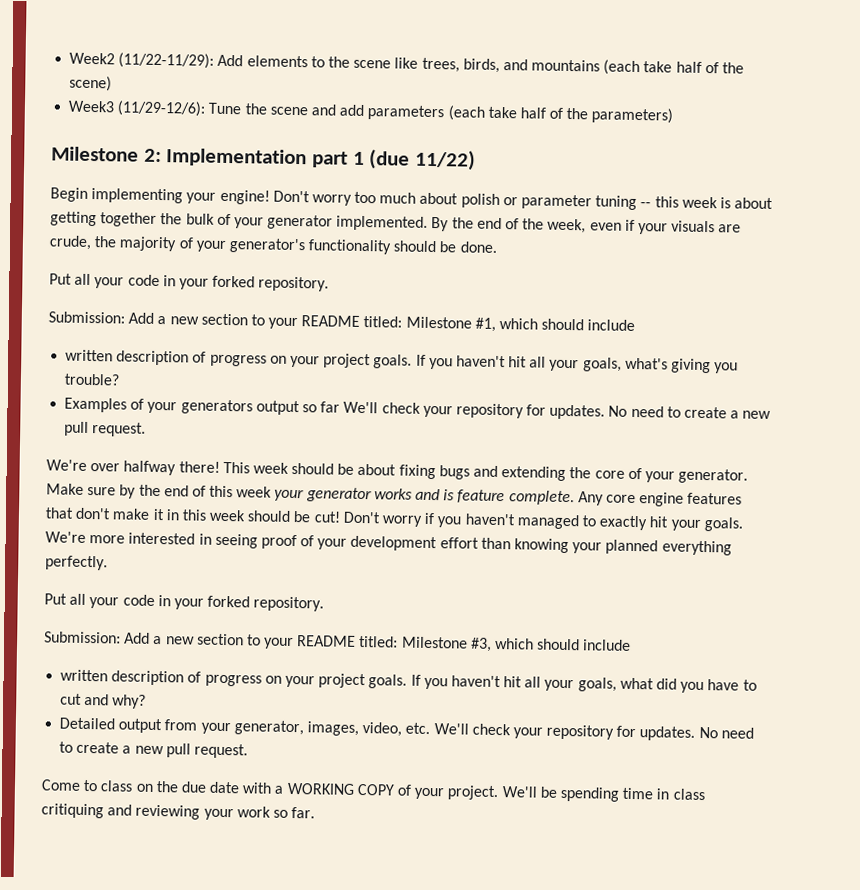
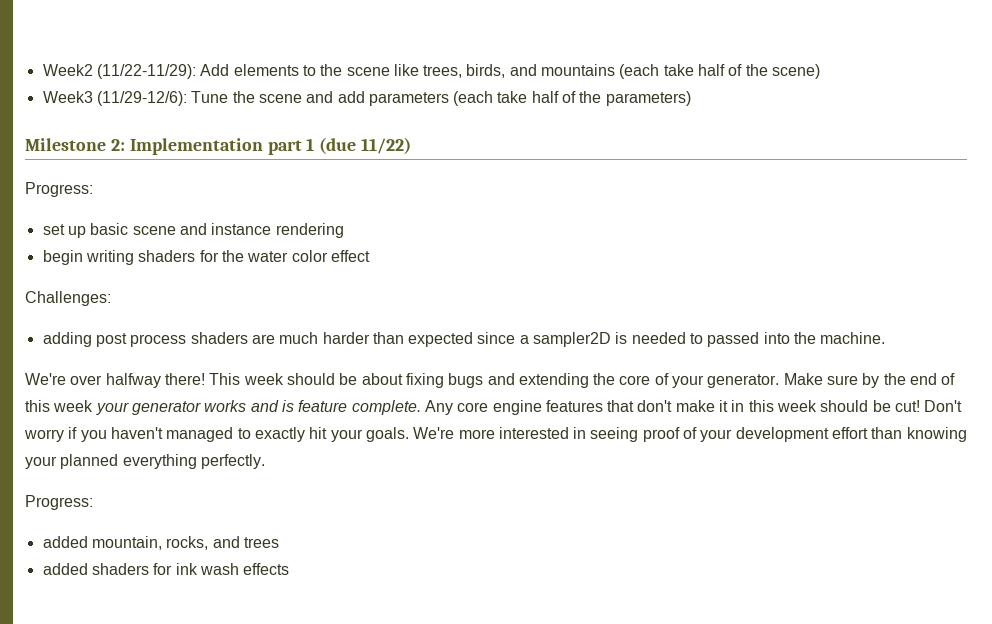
[50,187,774,211] [50,211,742,235] [49,235,497,255] [49,273,330,292] [48,311,636,332] [65,349,739,374] [64,373,121,386] [64,397,772,420] [64,421,147,437] Begin implementing your engine! Don't worry too much about polish or parameter tuning -- this week is about getting together the bulk of your generator implemented. By the end of the week, even if your visuals are crude, the majority of your generator's functionality should be done. // Put all your code in your forked repository. // Submission: Add a new section to your README titled: Milestone #1, which should include // written description of progress on your project goals. If you haven't hit all your goals, what's giving you trouble? // Examples of your generators output so far We'll check your repository for updates. No need to create a new pull request. -> [25,182,93,197] [42,223,344,238] [42,250,370,265] [25,291,111,306] [42,332,886,347] Progress: // set up basic scene and instance rendering // begin writing shaders for the water color effect // Challenges: // adding post process shaders are much harder than expected since a sampler2D is needed to passed into the machine.
[44,593,325,612] [44,631,632,652] [60,669,757,694] [60,693,147,709] [59,717,754,741] [59,741,248,759] [41,779,705,802] [41,803,316,821] Put all your code in your forked repository. // Submission: Add a new section to your README titled: Milestone #3, which should include // written description of progress on your project goals. If you haven't hit all your goals, what did you have to cut and why? // Detailed output from your generator, images, video, etc. We'll check your repository for updates. No need to create a new pull request. // Come to class on the due date with a WORKING COPY of your project. We'll be spending time in class critiquing and reviewing your work so far. -> [25,495,93,510] [42,536,279,550] [42,563,290,575] Progress: // added mountain, rocks, and trees // added shaders for ink wash effects

